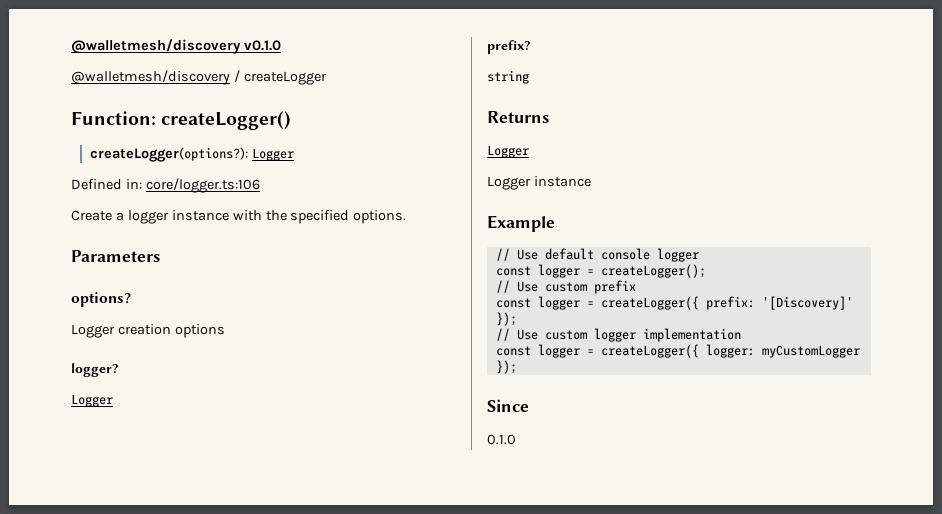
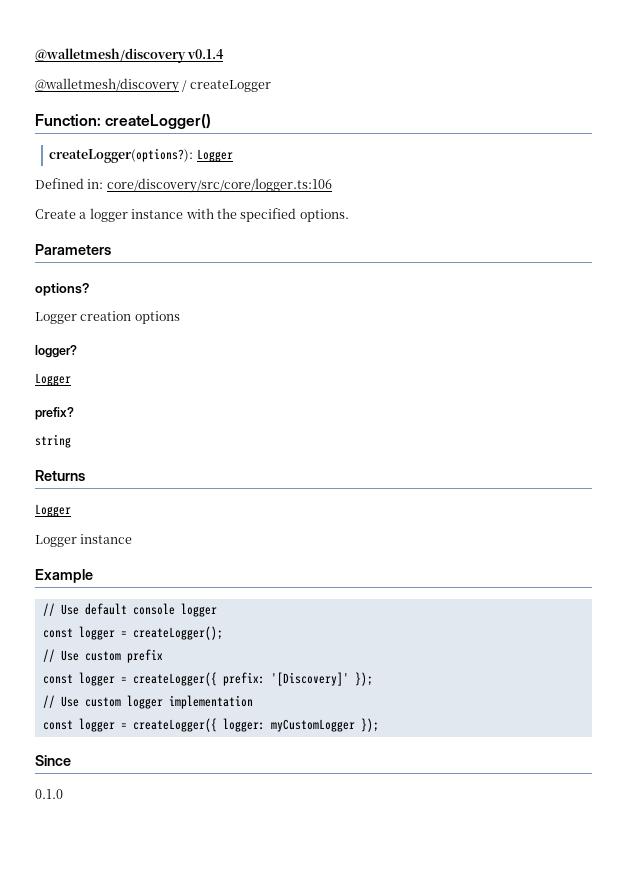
[71,39,281,54] @walletmesh/discovery v0.1.0 -> [35,48,225,63] @walletmesh/discovery v0.1.4
[145,178,260,193] core/logger.ts:106 -> [106,178,332,193] core/discovery/src/core/logger.ts:106

